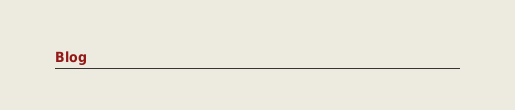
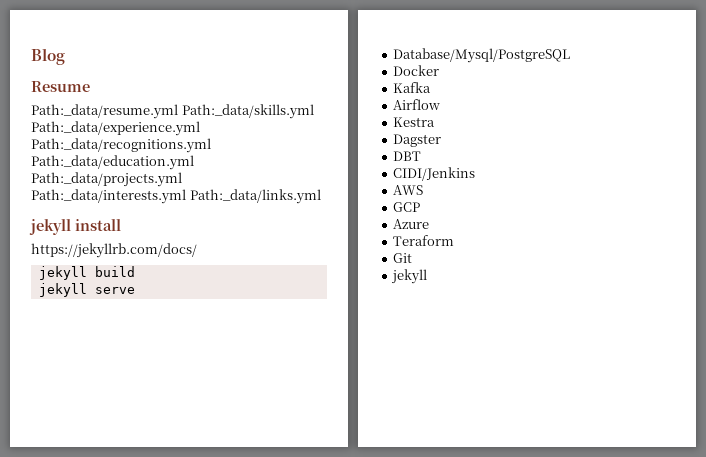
(87, 58) none -> [31,81,90,92] [31,104,314,119] [31,121,200,136] [31,138,211,153] [31,155,194,170] [31,172,182,187] [31,189,321,204] [29,219,121,235] [31,243,197,258] [38,266,135,280] [38,283,135,297] [393,48,571,63] [393,65,440,76] [393,82,432,93] [393,99,441,110] [393,117,436,127] [393,134,442,147] [393,151,422,161] [393,167,476,181] [393,185,424,195] [393,202,421,212] [393,219,430,229] [393,235,455,246] [393,253,413,263] [391,269,428,284] // Resume // Path:_data/resume.yml Path:_data/skills.yml Path:_data/experience.yml Path:_data/recognitions.yml Path:_data/education.yml Path:_data/projects.yml Path:_data/interests.yml Path:_data/links.yml // jekyll install // https://jekyllrb.com/docs/ // jekyll build // jekyll serve // Database/Mysql/PostgreSQL // Docker // Kafka // Airflow // Kestra // Dagster // DBT // CIDI/Jenkins // AWS // GCP // Azure // Teraform // Git // jekyll

